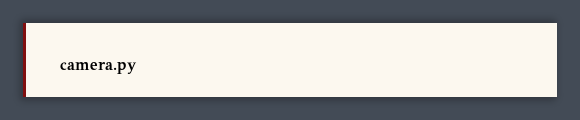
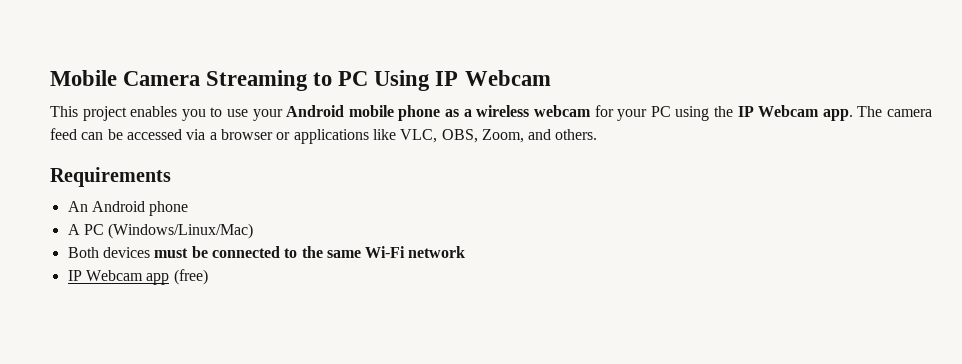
[60,61,137,74] camera.py -> [50,70,551,91] [50,105,932,121] [50,128,598,144] [50,167,171,187] [67,201,189,216] [67,223,254,239] [67,246,466,258] [67,269,208,285] Mobile Camera Streaming to PC Using IP Webcam // This project enables you to use your Android mobile phone as a wireless webcam for your PC using the IP Webcam app. The camera feed can be accessed via a browser or applications like VLC, OBS, Zoom, and others. // Requirements // An Android phone // A PC (Windows/Linux/Mac) // Both devices must be connected to the same Wi-Fi network // IP Webcam app (free)

